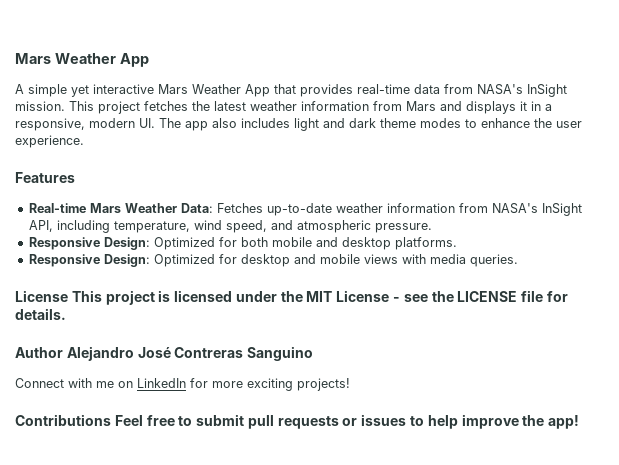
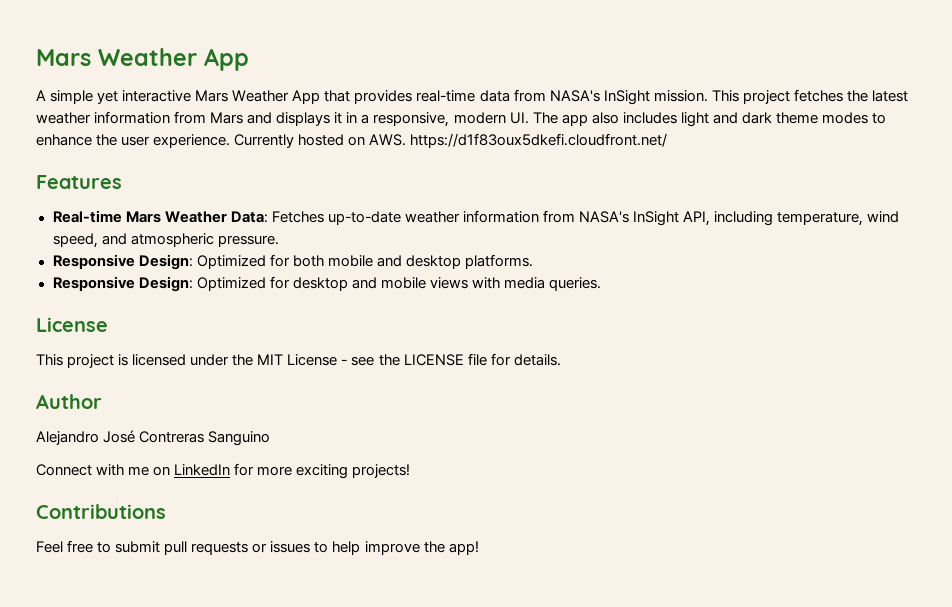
(84, 141) none -> [234,133,668,148] Currently hosted on AWS. https://d1f83oux5dkefi.cloudfront.net/
(68, 296) none -> (108, 324) //
(63, 352) none -> (102, 401) //
(111, 420) none -> (166, 511) //

